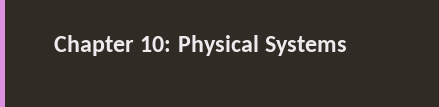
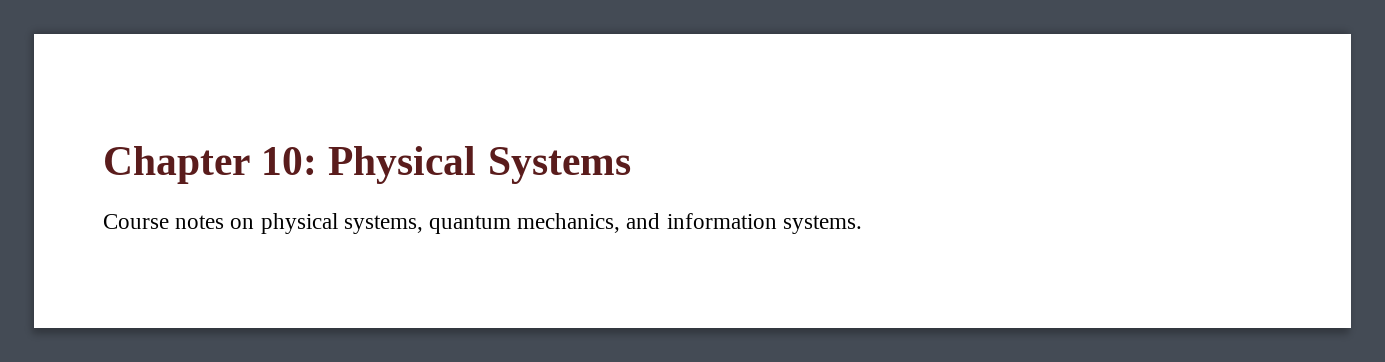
(348, 46) none -> [103,213,862,234] // Course notes on physical systems, quantum mechanics, and information systems.

